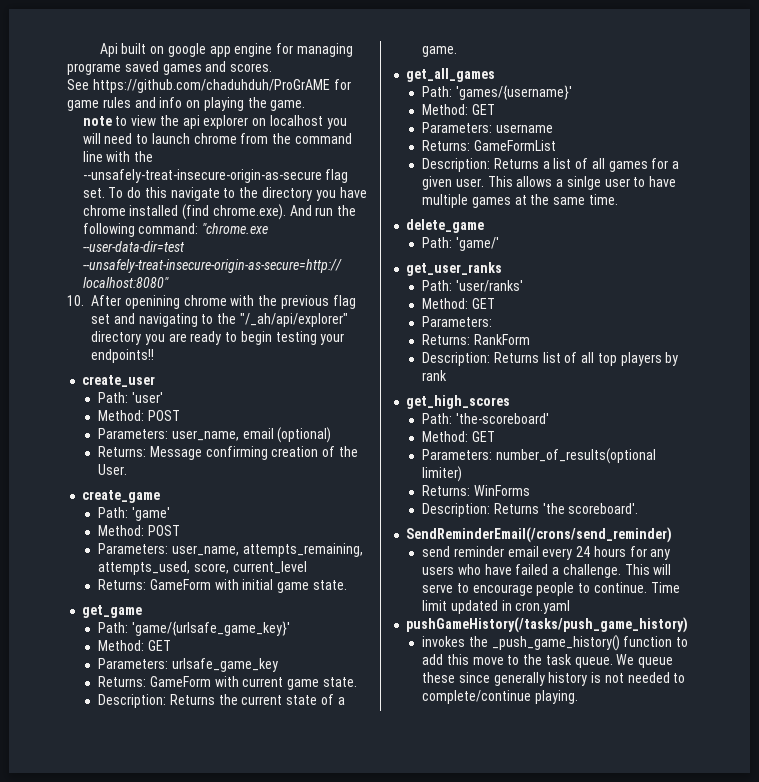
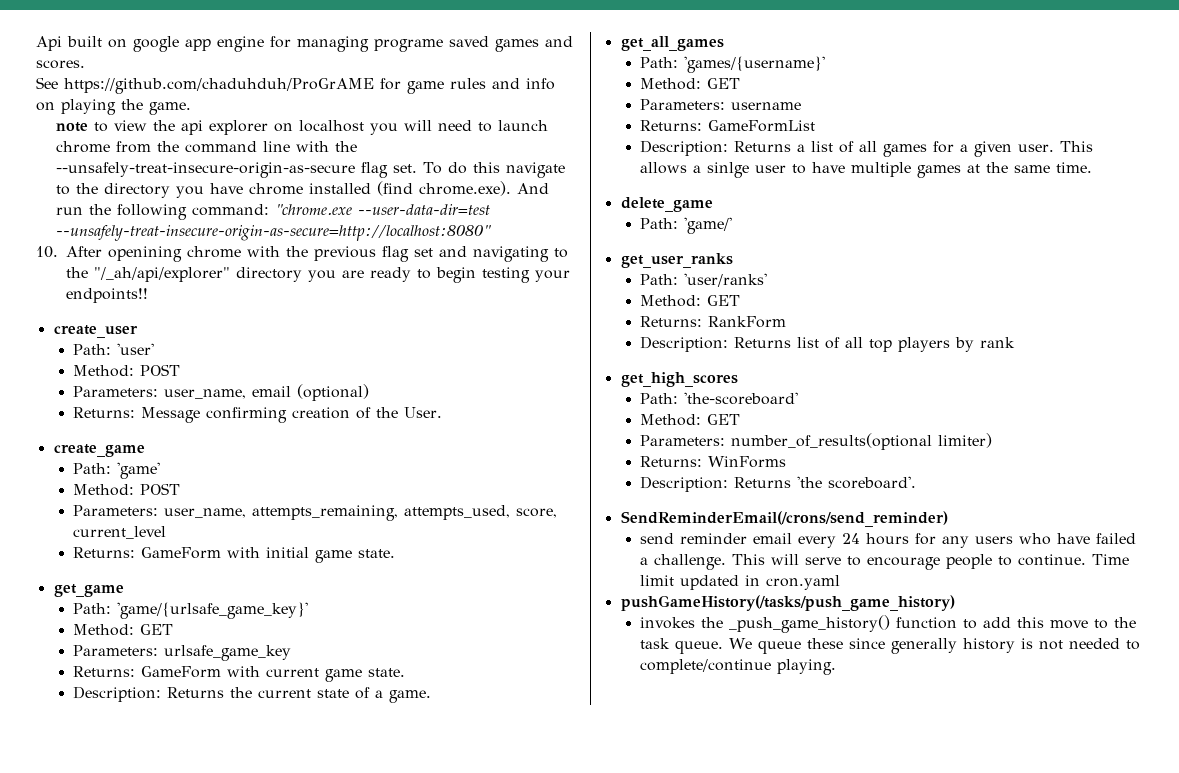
[421,316,492,327] // Parameters: -> (741, 300) none

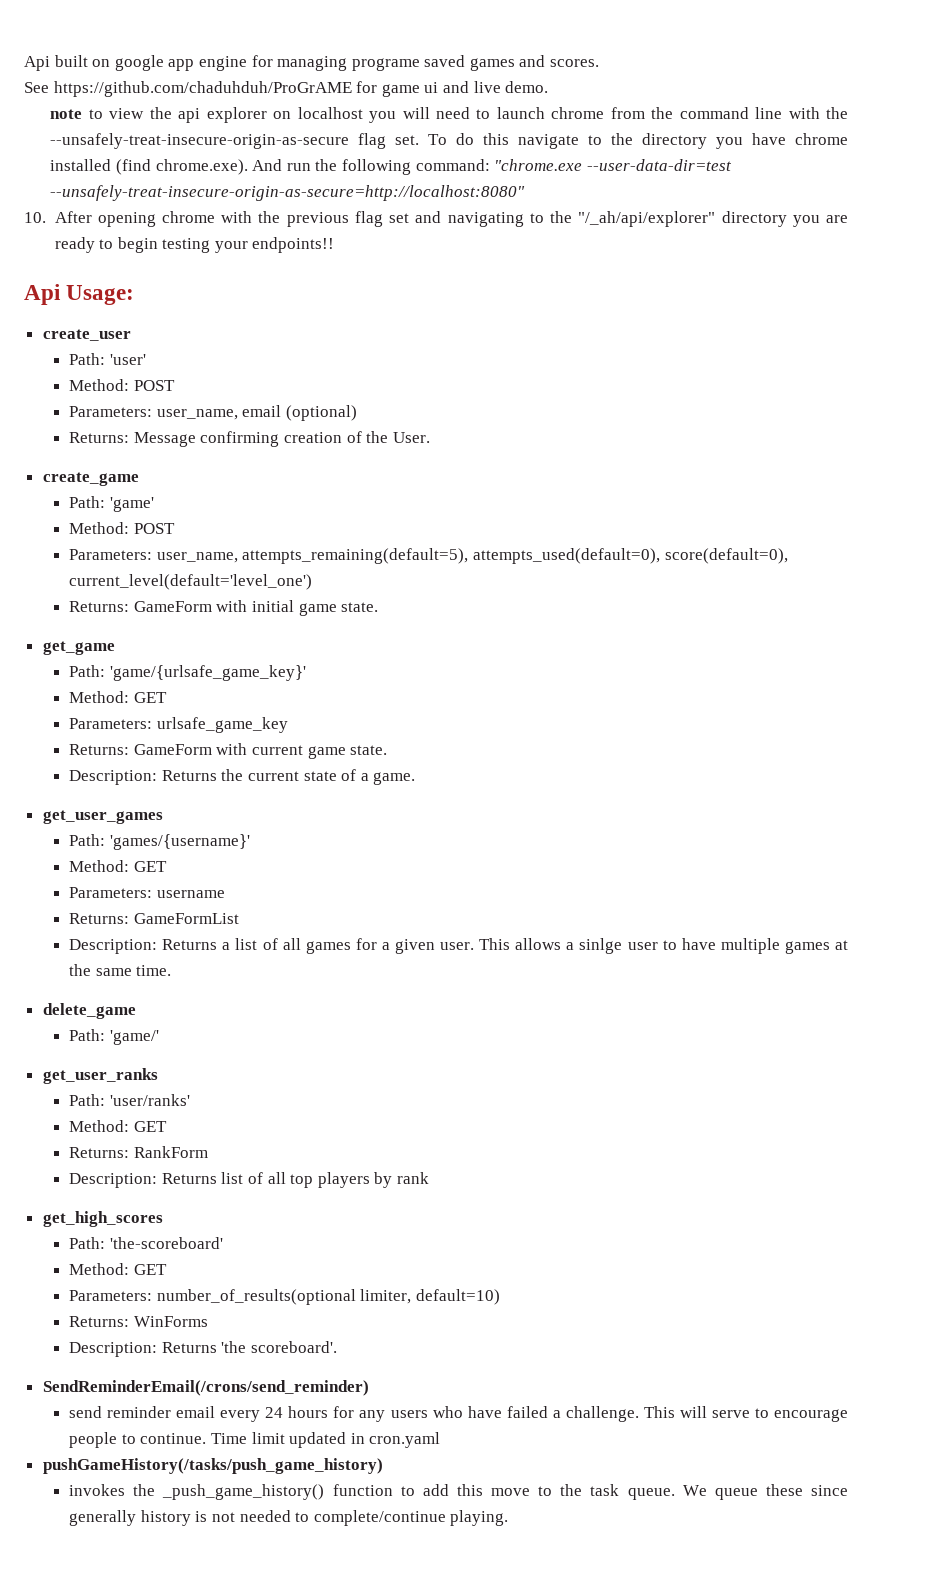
[450,78,555,90] [36,99,191,115] rules and info on playing the game. -> [424,81,549,93] ui and live demo.
[108,246,182,262] openining -> [97,212,156,227] opening
(148, 295) none -> [24,284,135,305] // Api Usage:
[252,505,558,521] [73,526,167,539] attempts_remaining, attempts_used, score, current_level -> [242,548,788,564] [69,574,313,590] attempts_remaining(default=5), attempts_used(default=0), score(default=0), current_level(default='level_one')
[620,36,724,51] get_all_games -> [42,810,163,824] get_user_games
[938,433,993,448] limiter) -> [360,1289,500,1305] limiter, default=10)

